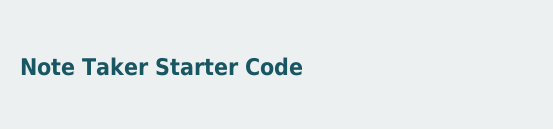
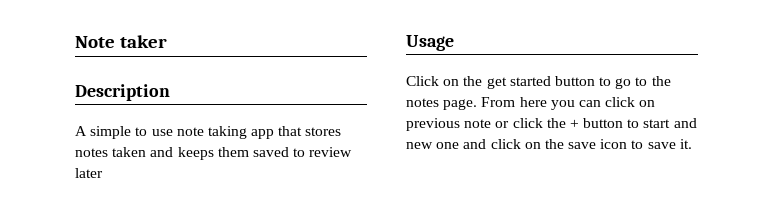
[82,57,303,76] Taker Starter Code -> [119,35,167,48] [75,84,170,101] [75,126,342,139] [75,147,353,160] [75,168,103,178] [406,35,454,51] [406,76,671,89] [406,97,656,110] [406,118,697,131] [406,139,692,149] taker // Description // A simple to use note taking app that stores notes taken and keeps them saved to review later // Usage // Click on the get started button to go to the notes page. From here you can click on previous note or click the + button to start and new one and click on the save icon to save it.

